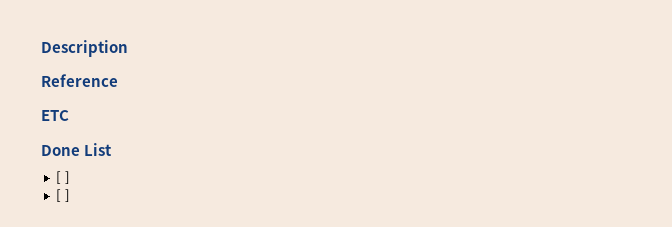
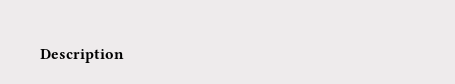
[41,74,118,87] [41,110,69,121] [41,143,113,156] [55,171,70,184] [55,189,70,202] // Reference // ETC // Done List // [ ] // [ ] -> (124, 56) none

